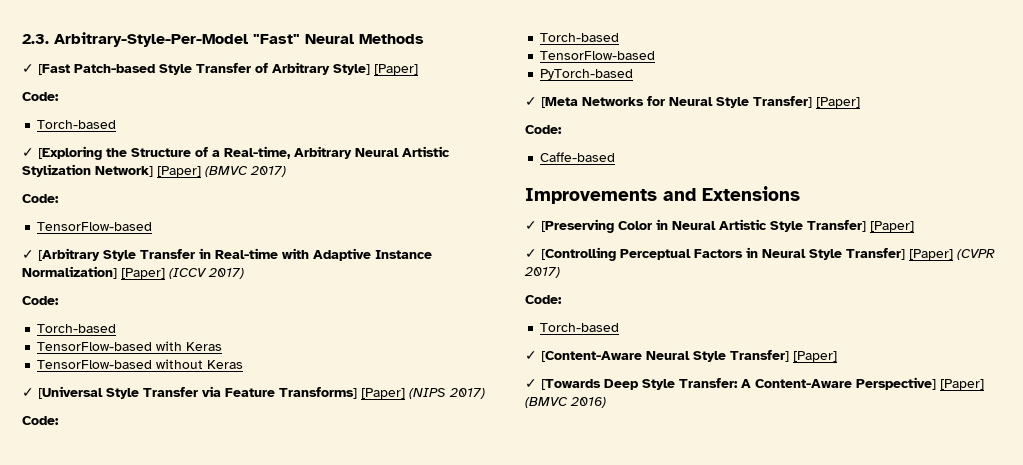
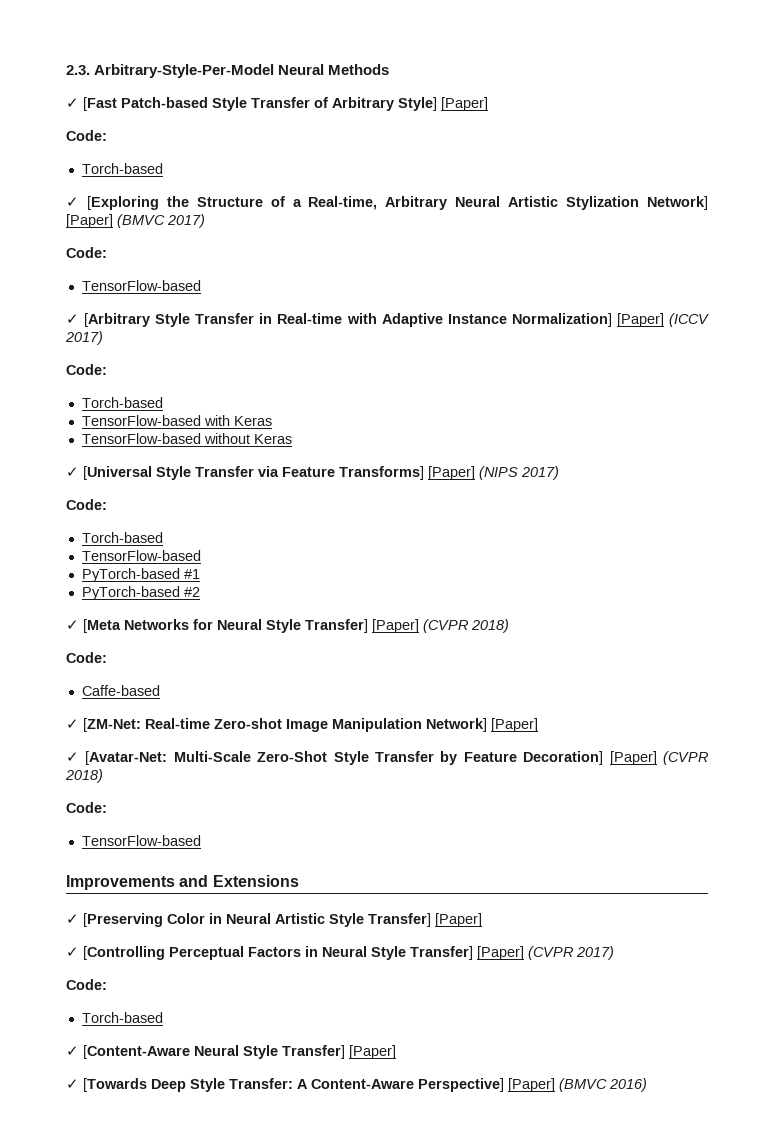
[253,34,300,44] "Fast" -> (275, 71) none
(634, 74) none -> [183,569,200,579] [81,586,200,600] #1 // PyTorch-based #2
(860, 102) none -> [423,619,509,633] (CVPR 2018)
(616, 157) none -> [66,718,538,732] [66,751,709,765] [65,769,103,783] [66,802,107,813] [81,835,201,846] // ✓ [ZM-Net: Real-time Zero-shot Image Manipulation Network] [Paper] // ✓ [Avatar-Net: Multi-Scale Zero-Shot Style Transfer by Feature Decoration] [Paper] (CVPR 2018) // Code: // TensorFlow-based

